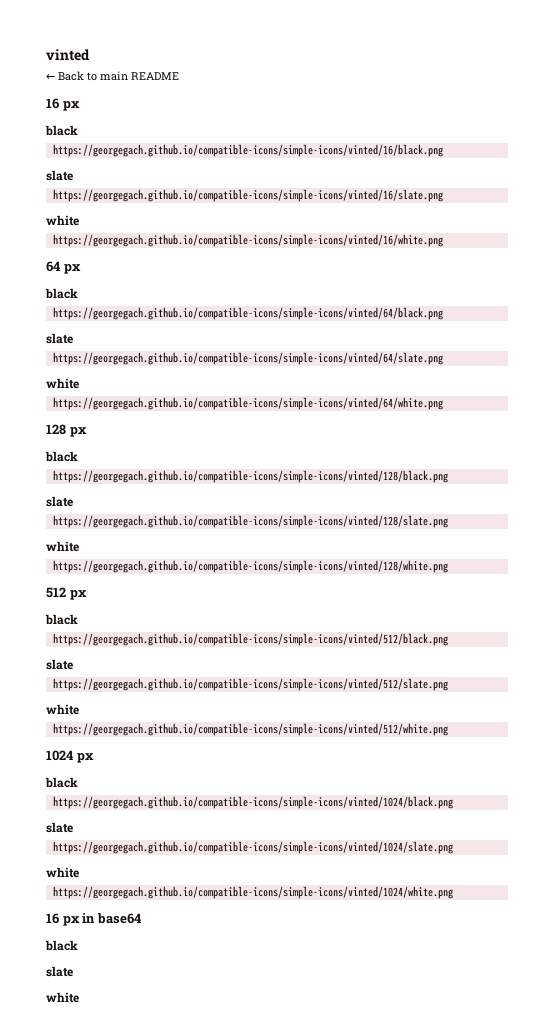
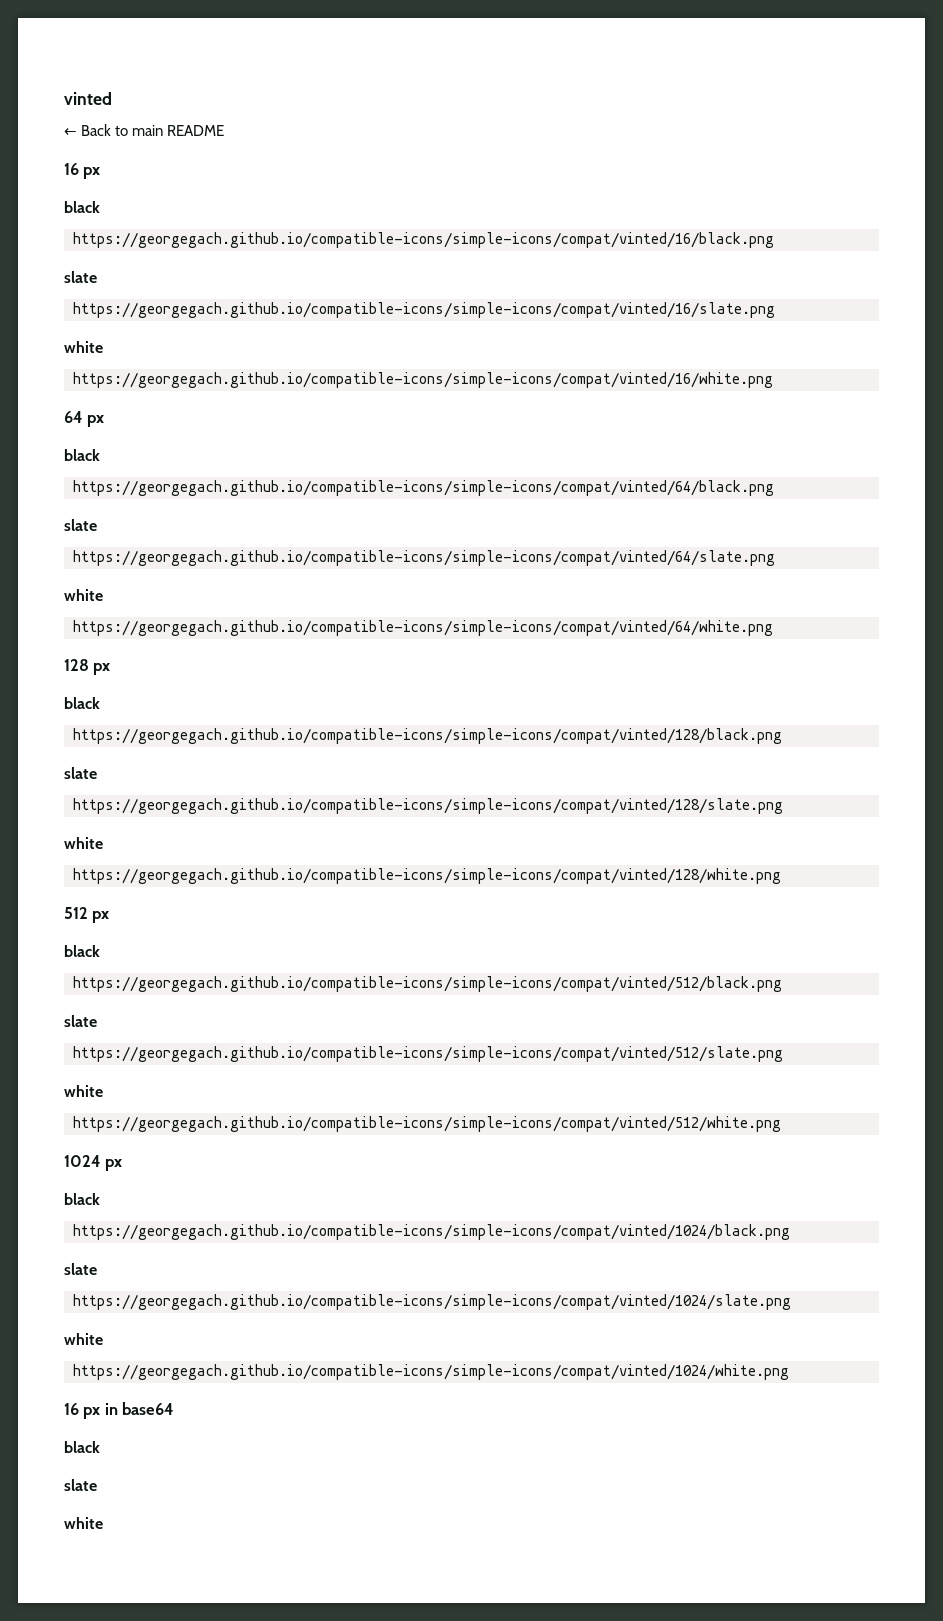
[52,144,443,157] [46,170,73,181] [52,189,443,202] [46,215,79,226] [52,234,443,247] https://georgegach.github.io/compatible-icons/simple-icons/vinted/16/black.png // slate // https://georgegach.github.io/compatible-icons/simple-icons/vinted/16/slate.png // white // https://georgegach.github.io/compatible-icons/simple-icons/vinted/16/white.png -> [73,232,774,248] [64,271,97,283] [73,302,775,318] [64,341,103,353] [73,372,773,388] https://georgegach.github.io/compatible-icons/simple-icons/compat/vinted/16/black.png // slate // https://georgegach.github.io/compatible-icons/simple-icons/compat/vinted/16/slate.png // white // https://georgegach.github.io/compatible-icons/simple-icons/compat/vinted/16/white.png
[52,307,443,320] [46,333,73,344] [52,352,443,365] [46,378,79,389] [52,397,443,410] https://georgegach.github.io/compatible-icons/simple-icons/vinted/64/black.png // slate // https://georgegach.github.io/compatible-icons/simple-icons/vinted/64/slate.png // white // https://georgegach.github.io/compatible-icons/simple-icons/vinted/64/white.png -> [73,480,774,496] [64,519,97,531] [73,550,775,566] [64,589,103,601] [73,620,773,636] https://georgegach.github.io/compatible-icons/simple-icons/compat/vinted/64/black.png // slate // https://georgegach.github.io/compatible-icons/simple-icons/compat/vinted/64/slate.png // white // https://georgegach.github.io/compatible-icons/simple-icons/compat/vinted/64/white.png
[52,470,448,483] [46,496,73,507] [52,515,448,528] [46,541,79,552] [52,560,448,573] https://georgegach.github.io/compatible-icons/simple-icons/vinted/128/black.png // slate // https://georgegach.github.io/compatible-icons/simple-icons/vinted/128/slate.png // white // https://georgegach.github.io/compatible-icons/simple-icons/vinted/128/white.png -> [73,728,782,744] [64,767,97,779] [73,798,783,814] [64,837,103,849] [73,868,781,884] https://georgegach.github.io/compatible-icons/simple-icons/compat/vinted/128/black.png // slate // https://georgegach.github.io/compatible-icons/simple-icons/compat/vinted/128/slate.png // white // https://georgegach.github.io/compatible-icons/simple-icons/compat/vinted/128/white.png
[52,633,448,646] [46,659,73,670] [52,678,448,691] [46,704,79,715] [52,723,448,736] https://georgegach.github.io/compatible-icons/simple-icons/vinted/512/black.png // slate // https://georgegach.github.io/compatible-icons/simple-icons/vinted/512/slate.png // white // https://georgegach.github.io/compatible-icons/simple-icons/vinted/512/white.png -> [73,976,782,992] [64,1015,97,1027] [73,1046,783,1062] [64,1085,103,1097] [73,1116,781,1132] https://georgegach.github.io/compatible-icons/simple-icons/compat/vinted/512/black.png // slate // https://georgegach.github.io/compatible-icons/simple-icons/compat/vinted/512/slate.png // white // https://georgegach.github.io/compatible-icons/simple-icons/compat/vinted/512/white.png
[52,796,453,809] [46,822,73,833] [52,841,453,854] [46,867,79,878] [52,886,453,899] https://georgegach.github.io/compatible-icons/simple-icons/vinted/1024/black.png // slate // https://georgegach.github.io/compatible-icons/simple-icons/vinted/1024/slate.png // white // https://georgegach.github.io/compatible-icons/simple-icons/vinted/1024/white.png -> [73,1224,790,1240] [64,1263,97,1275] [73,1294,791,1310] [64,1333,103,1345] [73,1364,789,1380] https://georgegach.github.io/compatible-icons/simple-icons/compat/vinted/1024/black.png // slate // https://georgegach.github.io/compatible-icons/simple-icons/compat/vinted/1024/slate.png // white // https://georgegach.github.io/compatible-icons/simple-icons/compat/vinted/1024/white.png

